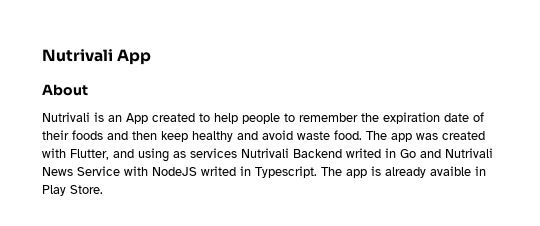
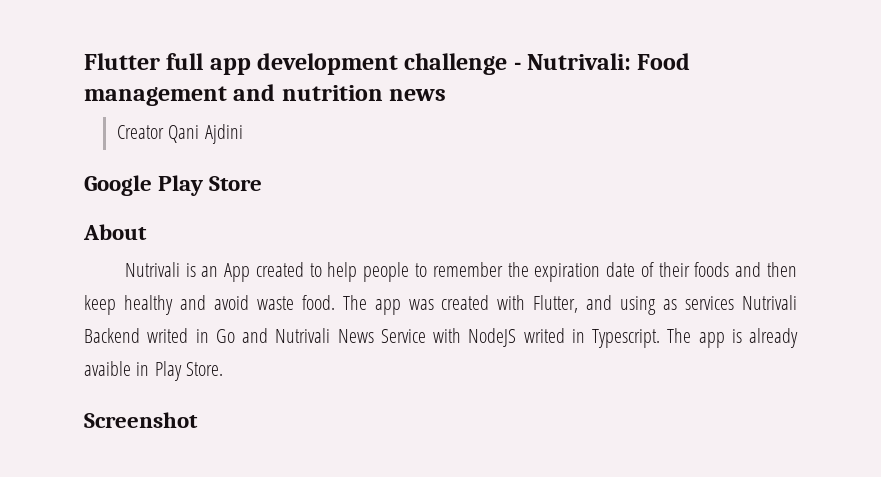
[42,49,152,65] Nutrivali App -> [84,53,691,75] [84,84,447,106] [116,124,243,144] [84,175,263,196] Flutter full app development challenge - Nutrivali: Food management and nutrition news // Creator Qani Ajdini // Google Play Store
(103, 189) none -> [84,412,198,428] // Screenshot

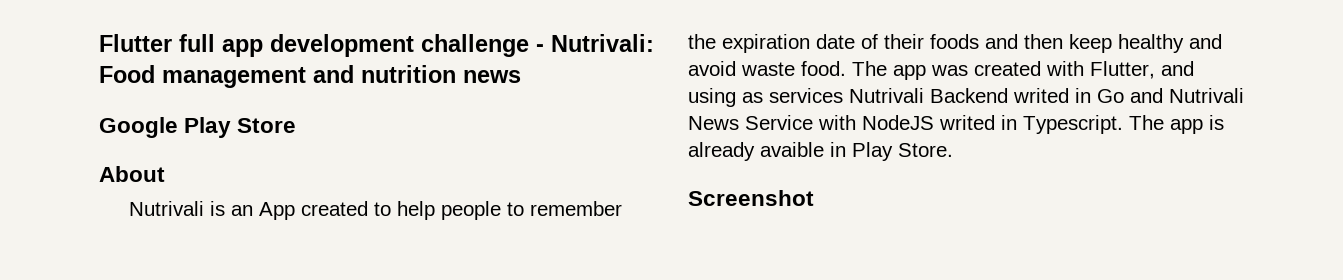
[116,124,243,144] // Creator Qani Ajdini -> (521, 76) none

